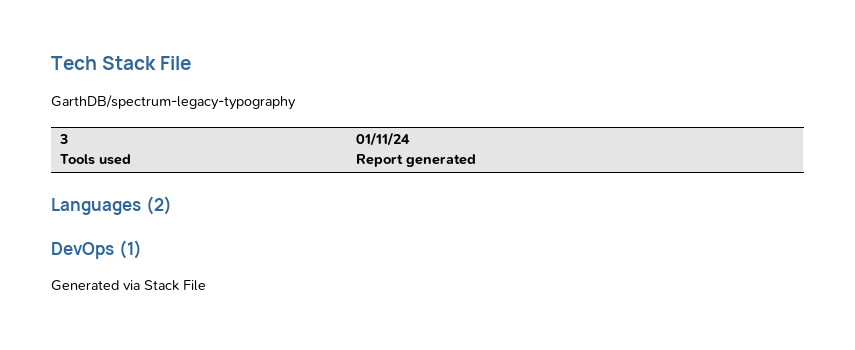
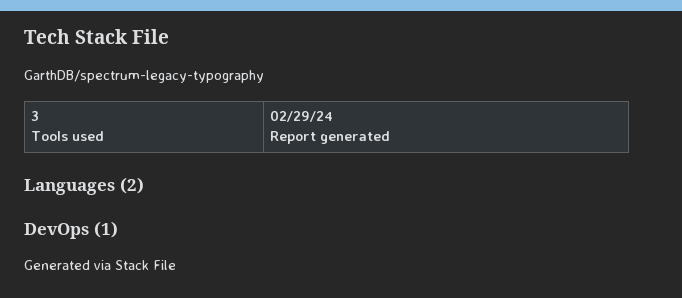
[356,132,411,146] 01/11/24 -> [270,110,334,122] 02/29/24

